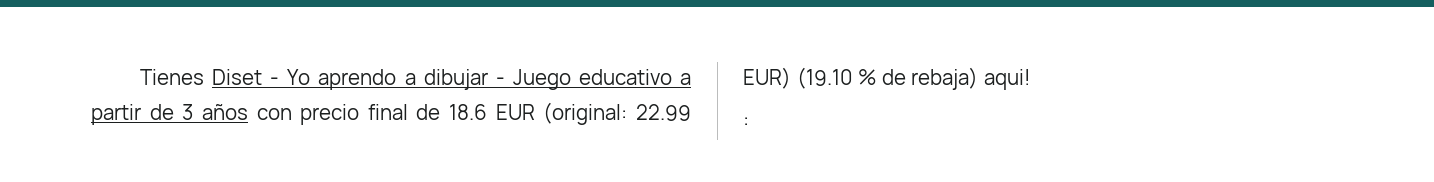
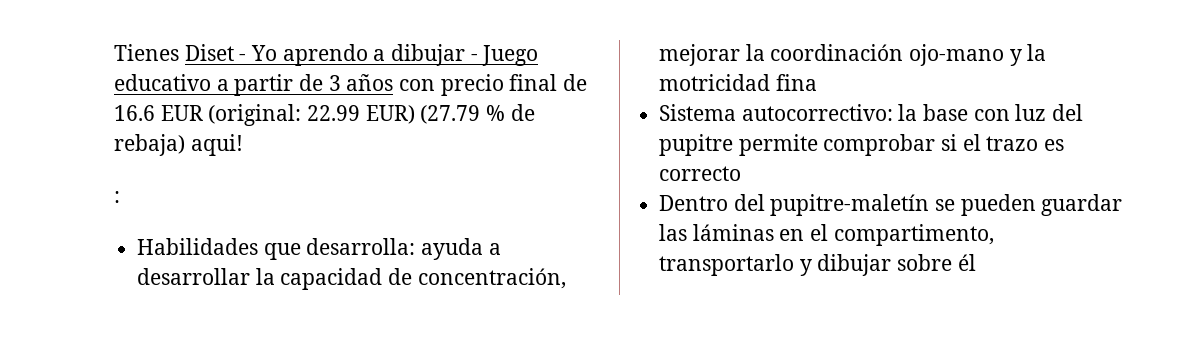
[449,104,488,120] 18.6 -> [114,105,155,121] 16.6
[796,67,853,89] (19.10 -> [420,105,481,124] (27.79
(749, 122) none -> [137,238,501,260] [137,268,566,290] [659,44,1047,66] [659,74,817,91] [659,104,1084,121] [659,134,1065,156] [659,166,742,181] [659,194,1123,216] [659,224,994,246] [659,254,976,276] // Habilidades que desarrolla: ayuda a desarrollar la capacidad de concentración, mejorar la coordinación ojo-mano y la motricidad fina // Sistema autocorrectivo: la base con luz del pupitre permite comprobar si el trazo es correcto // Dentro del pupitre-maletín se pueden guardar las láminas en el compartimento, transportarlo y dibujar sobre él

